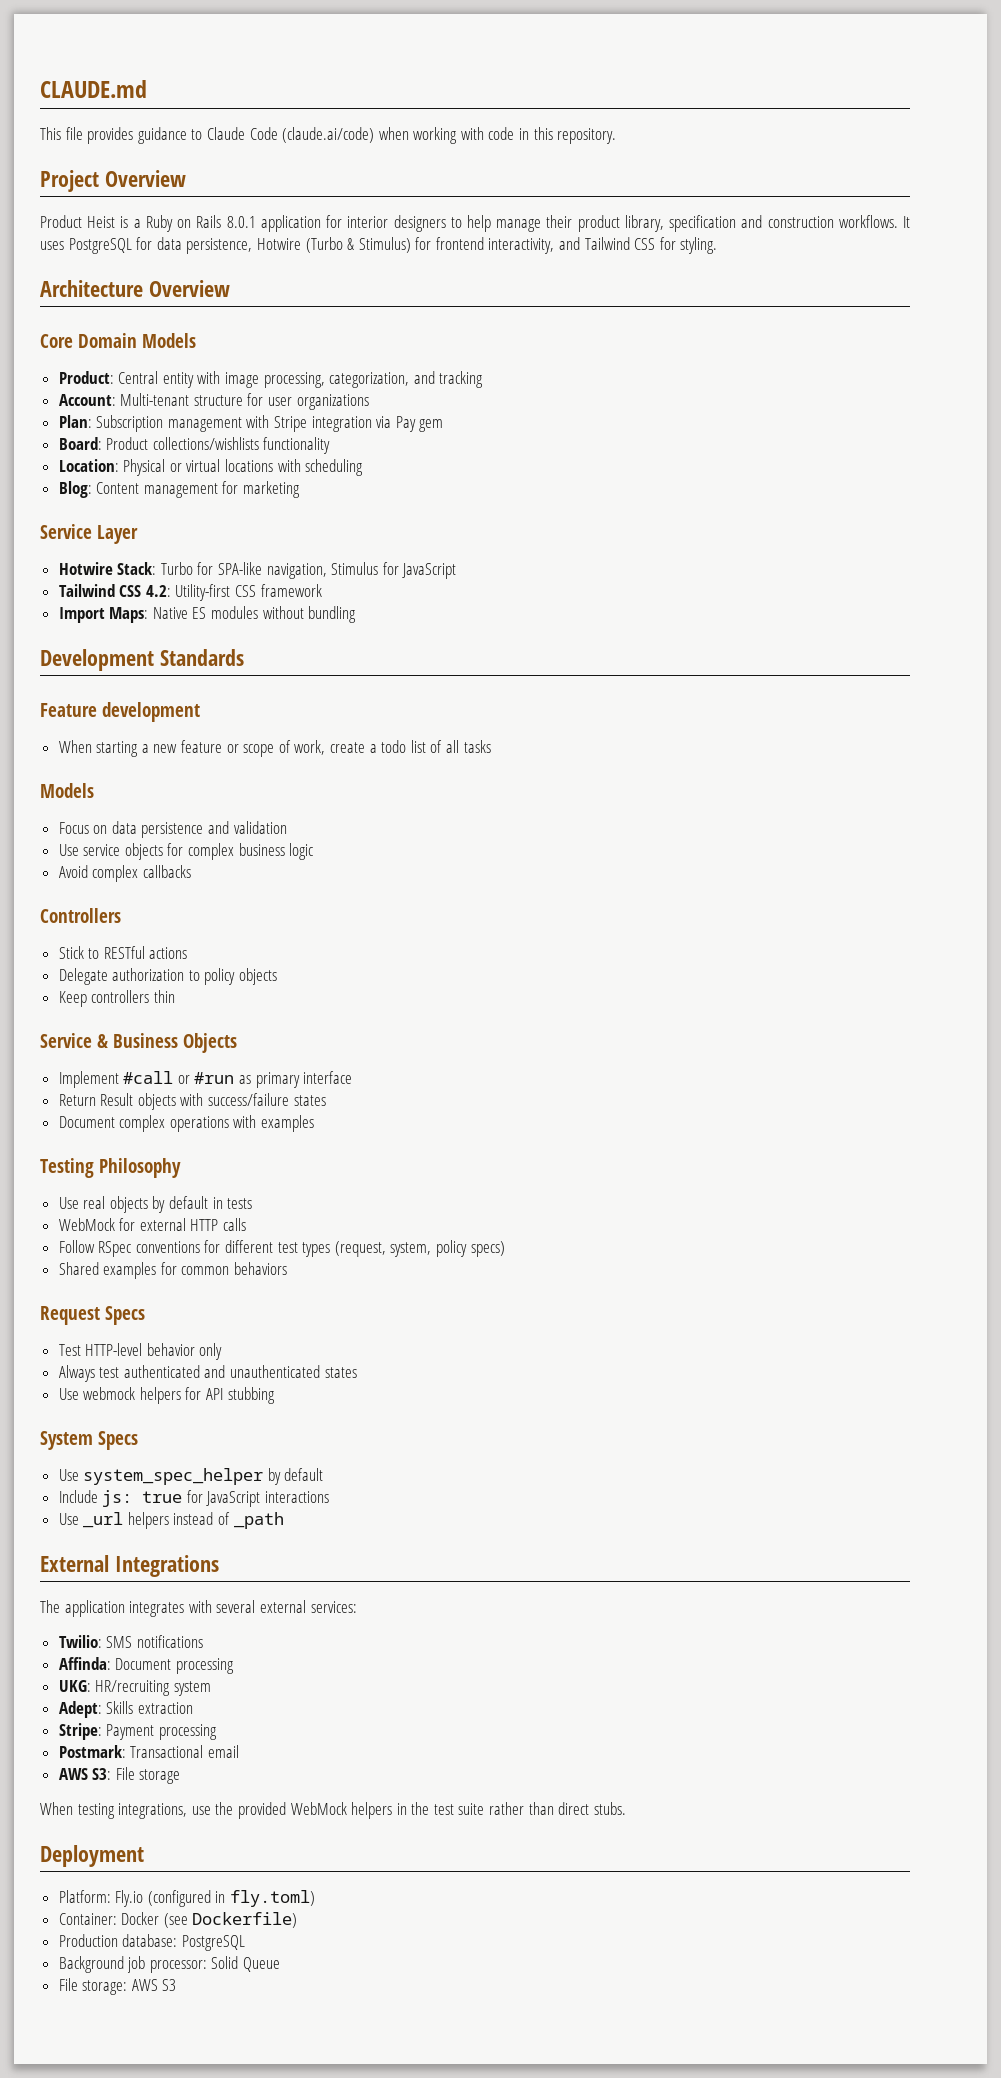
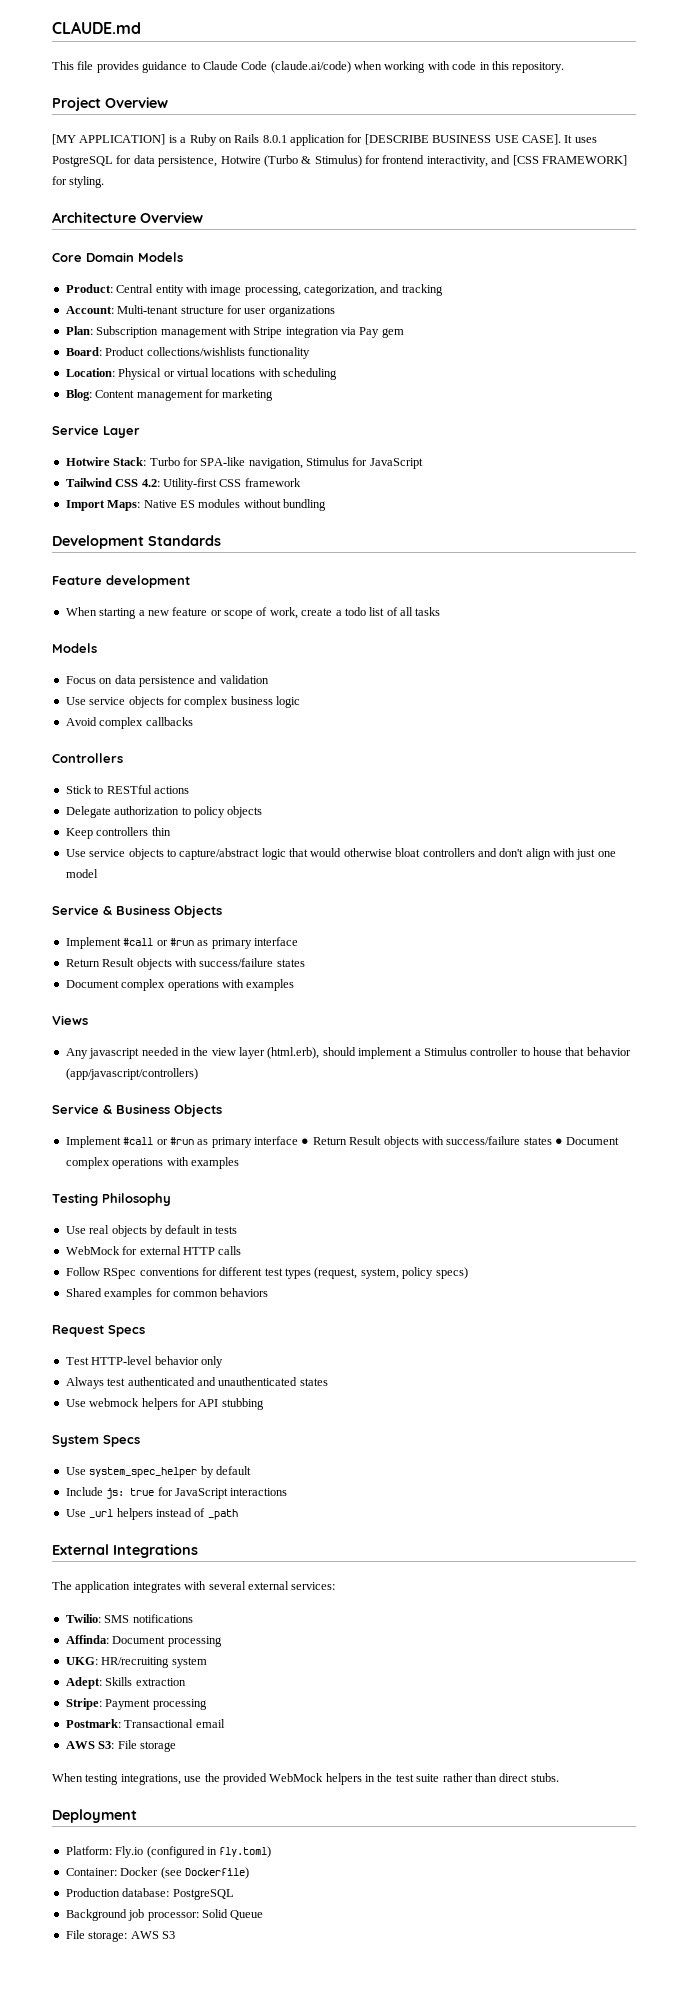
[40,215,116,228] Product Heist -> [52,134,166,145] [MY APPLICATION]
[347,215,898,232] interior designers to help manage their product library, specification and construction workflows. -> [364,134,561,145] [DESCRIBE BUSINESS USE CASE].
[584,237,656,250] Tailwind CSS -> [512,155,627,166] [CSS FRAMEWORK]
(175, 996) none -> [65,848,616,860] [65,869,98,878] // Use service objects to capture/abstract logic that would otherwise bloat controllers and don't align with just one model
(315, 1123) none -> [52,1015,88,1025] [65,1047,631,1059] [65,1068,198,1080] [52,1104,222,1117] [65,1136,620,1148] [65,1157,239,1169] // Views // Any javascript needed in the view layer (html.erb), should implement a Stimulus controller to house that behavior (app/javascript/controllers) // Service & Business Objects // Implement #call or #run as primary interface ● Return Result objects with success/failure states ● Document complex operations with examples

